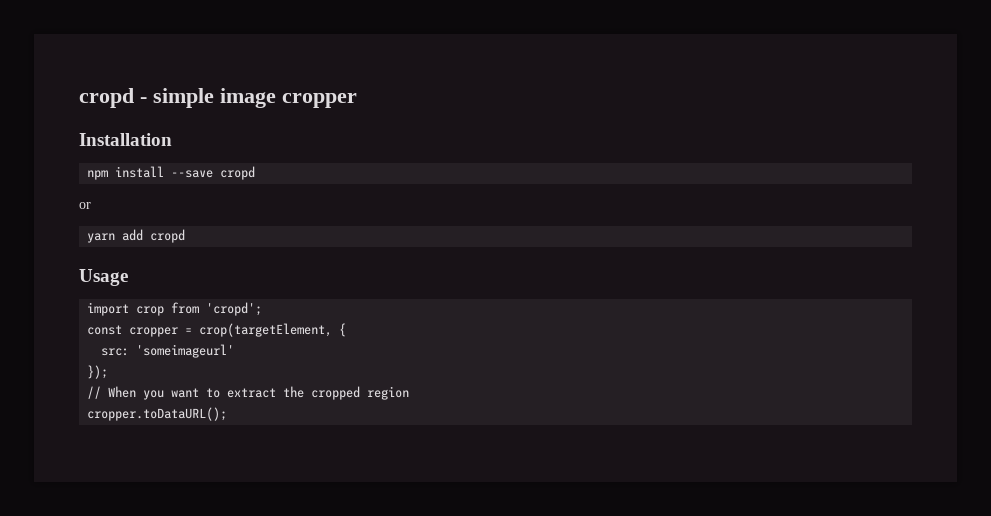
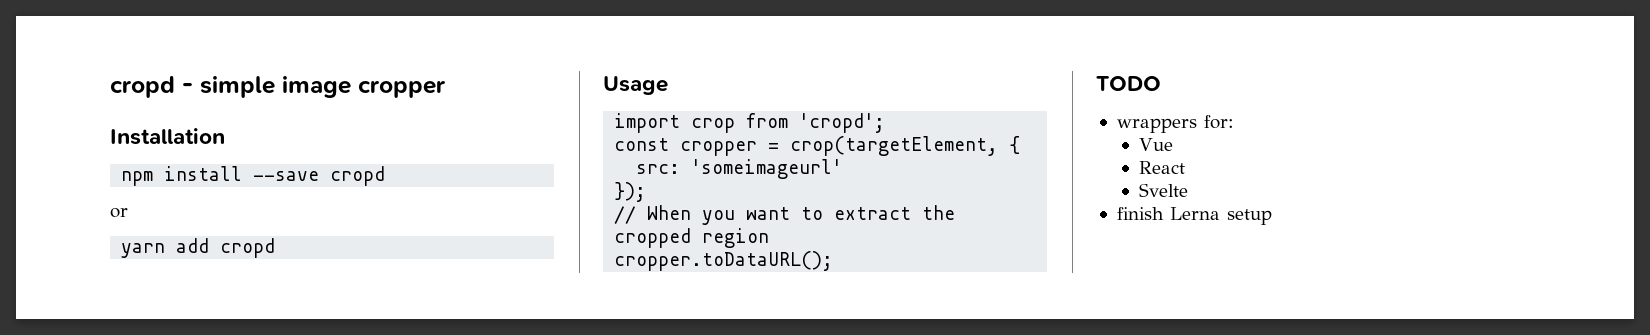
(228, 414) none -> [1096,76,1161,91] [1116,115,1234,133] [1138,138,1173,151] [1138,161,1185,174] [1138,183,1188,197] [1116,207,1272,225] // TODO // wrappers for: // Vue // React // Svelte // finish Lerna setup

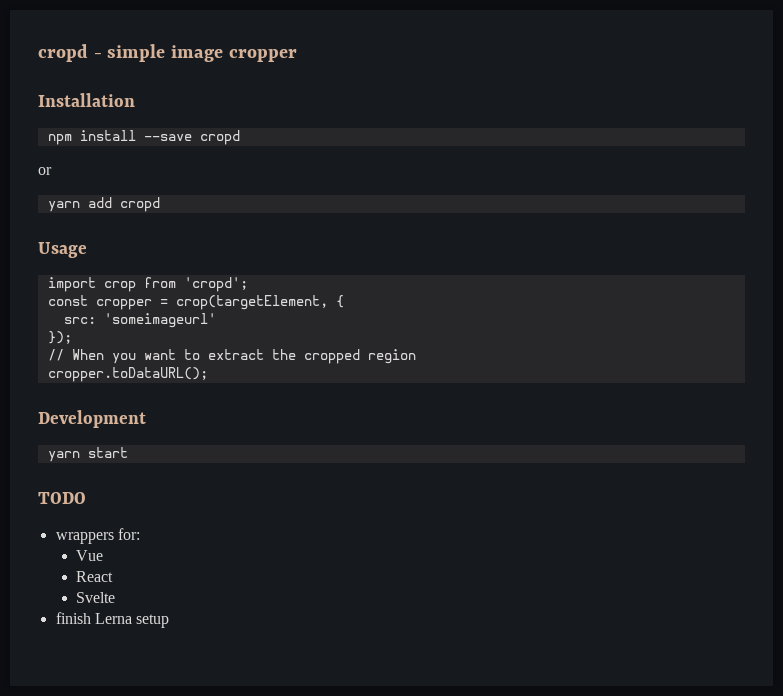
(834, 261) none -> [38,410,146,428] [47,447,128,462] // Development // yarn start

